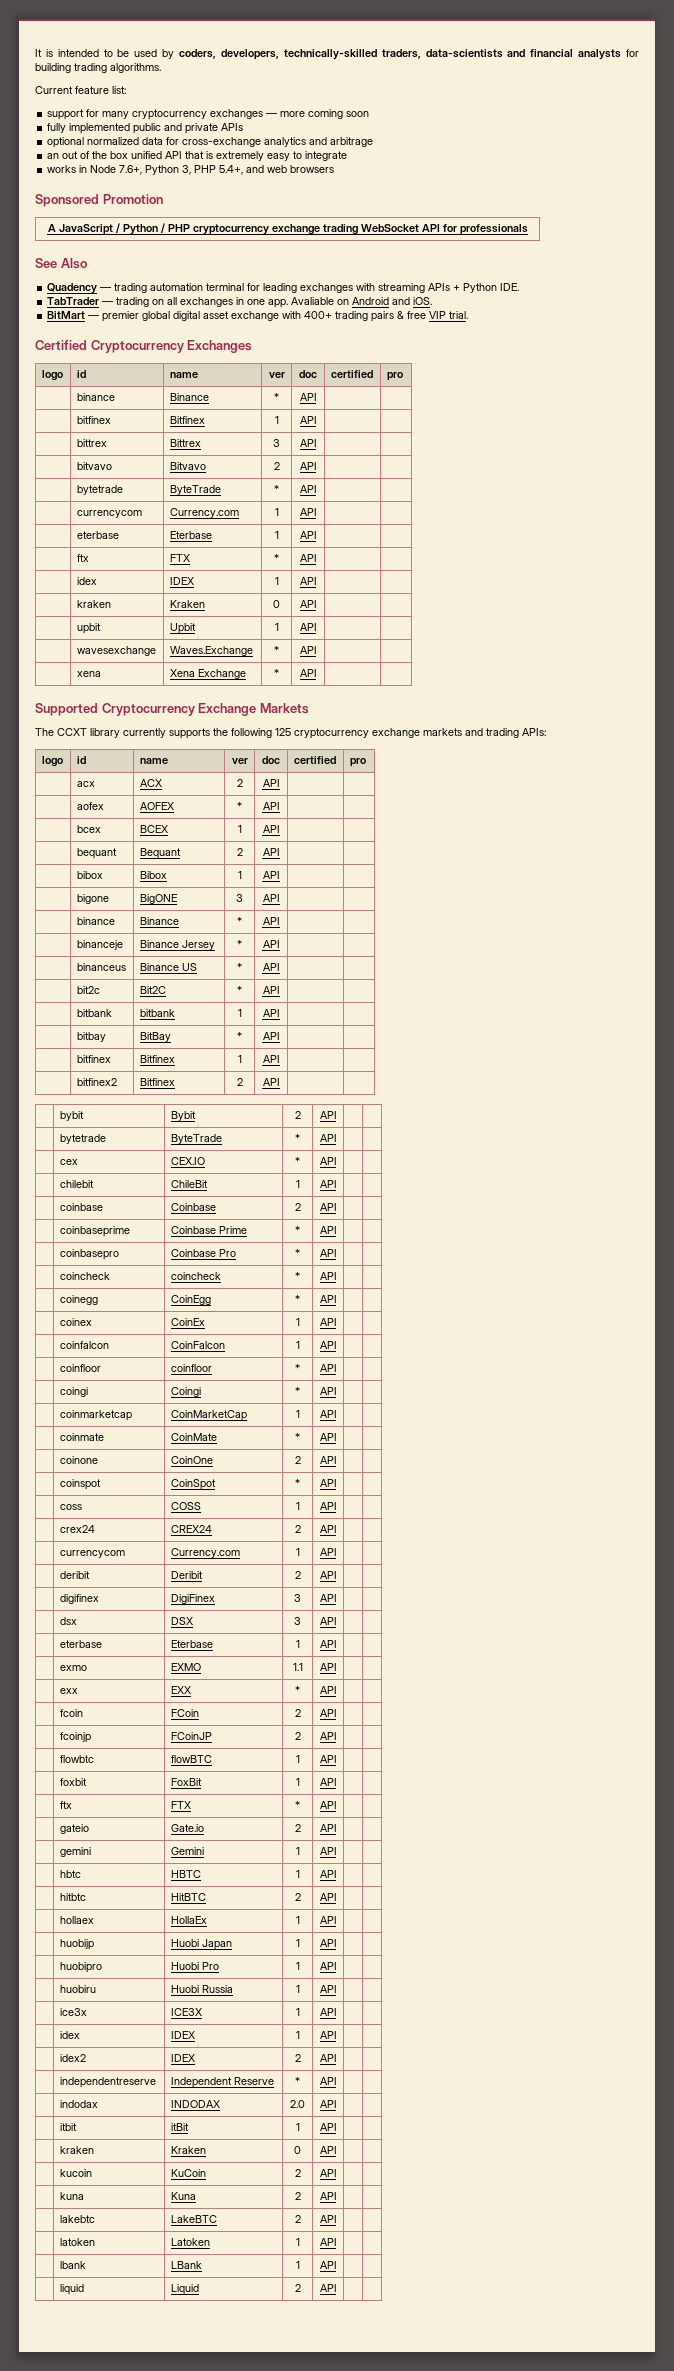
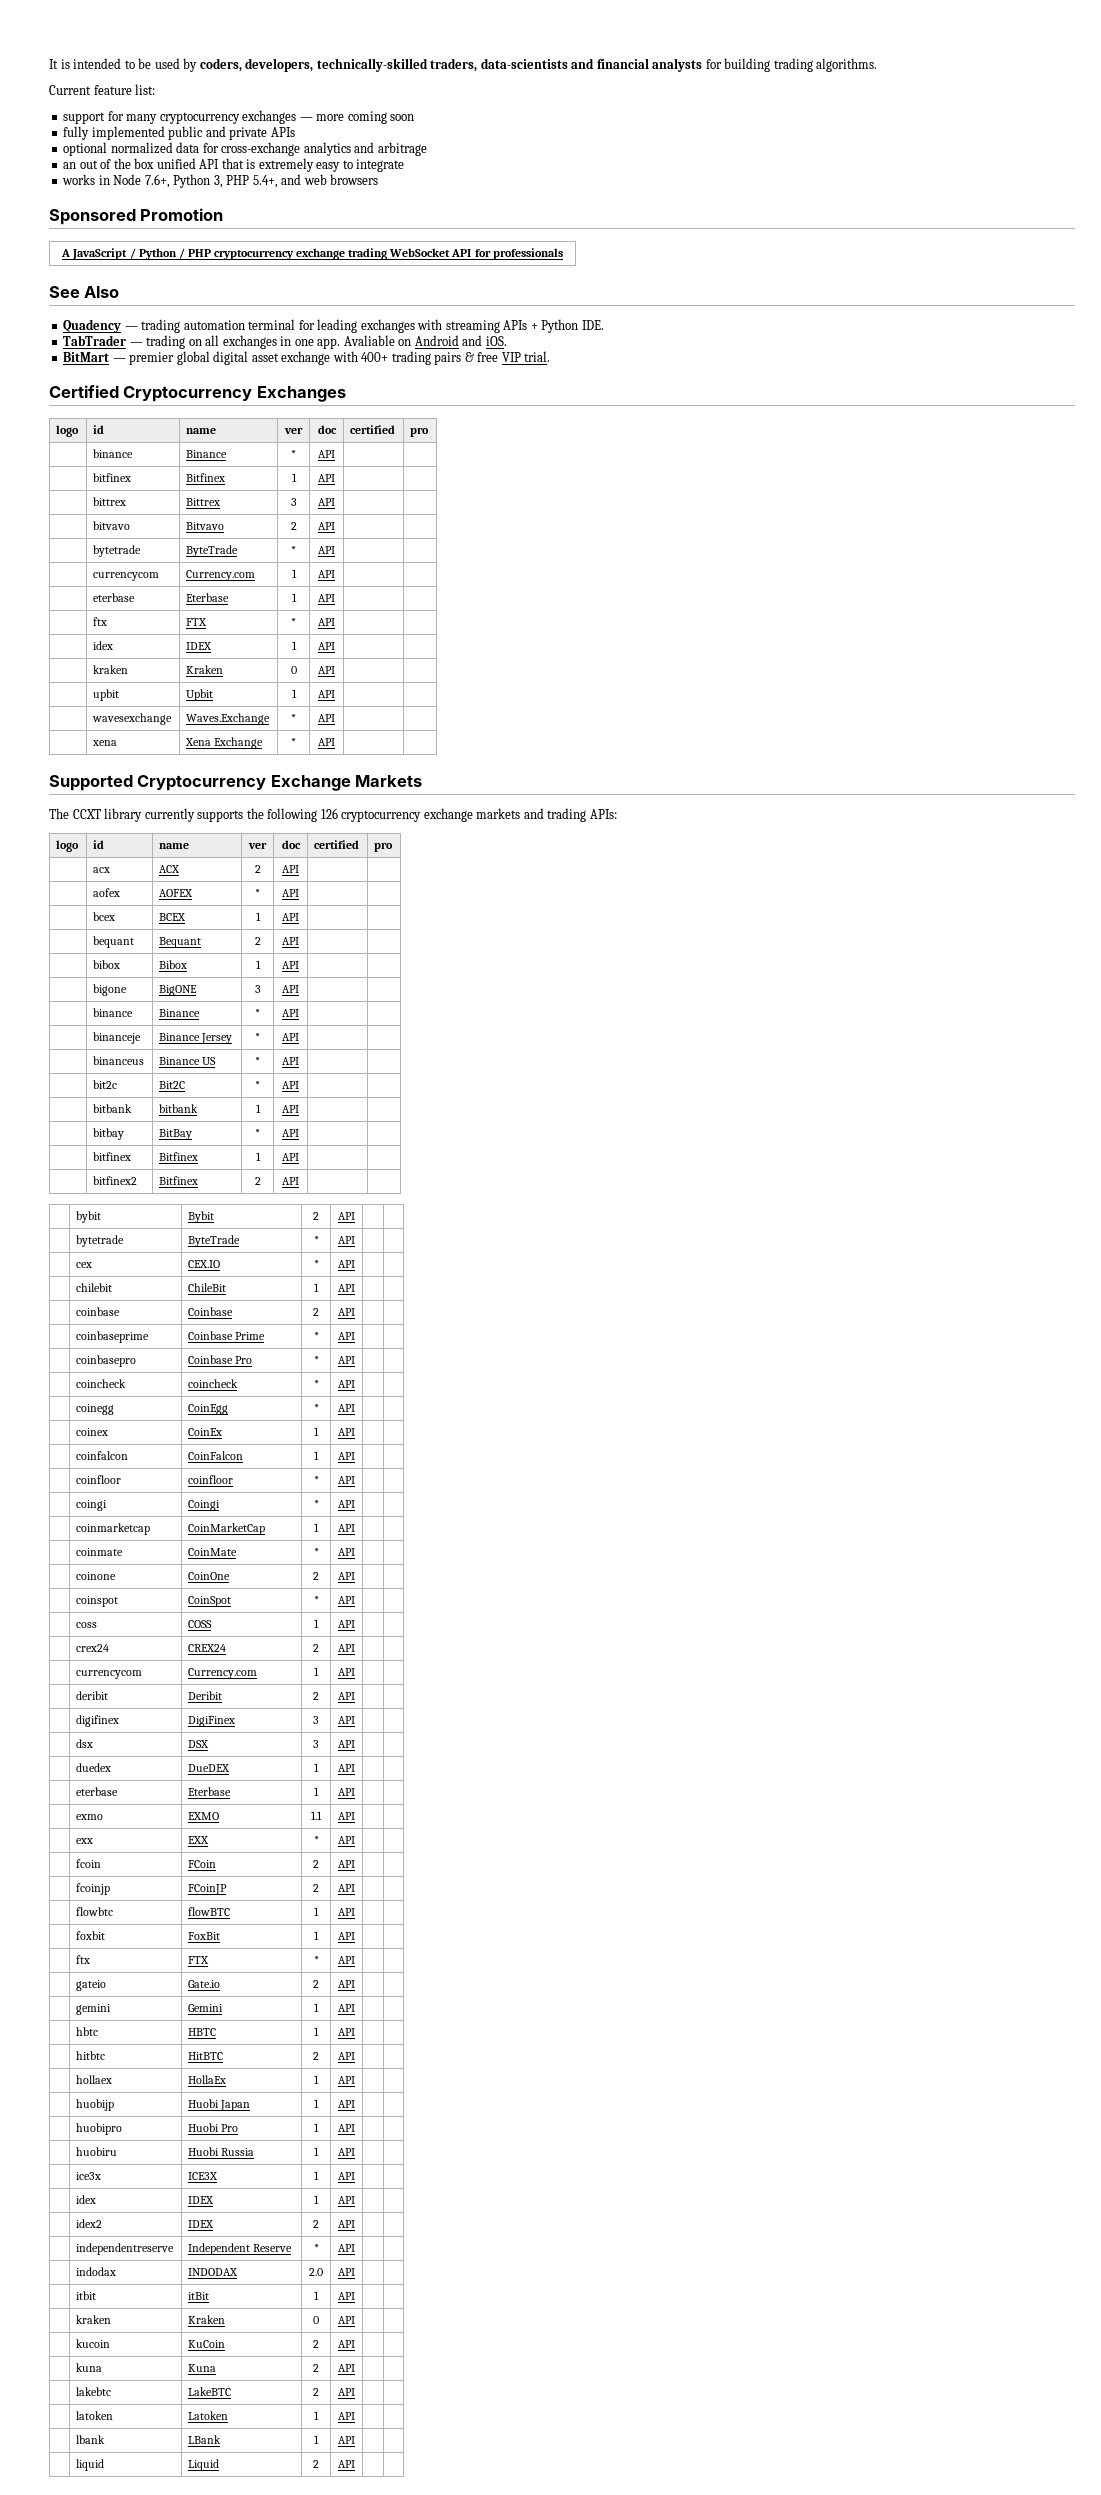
[275,728,291,736] 125 -> [320,808,338,819] 126
(337, 1621) none -> [76,1763,112,1772] [188,1764,231,1772] [314,1763,319,1772] [338,1764,355,1772] // | duedex | DueDEX | 1 | API | |

